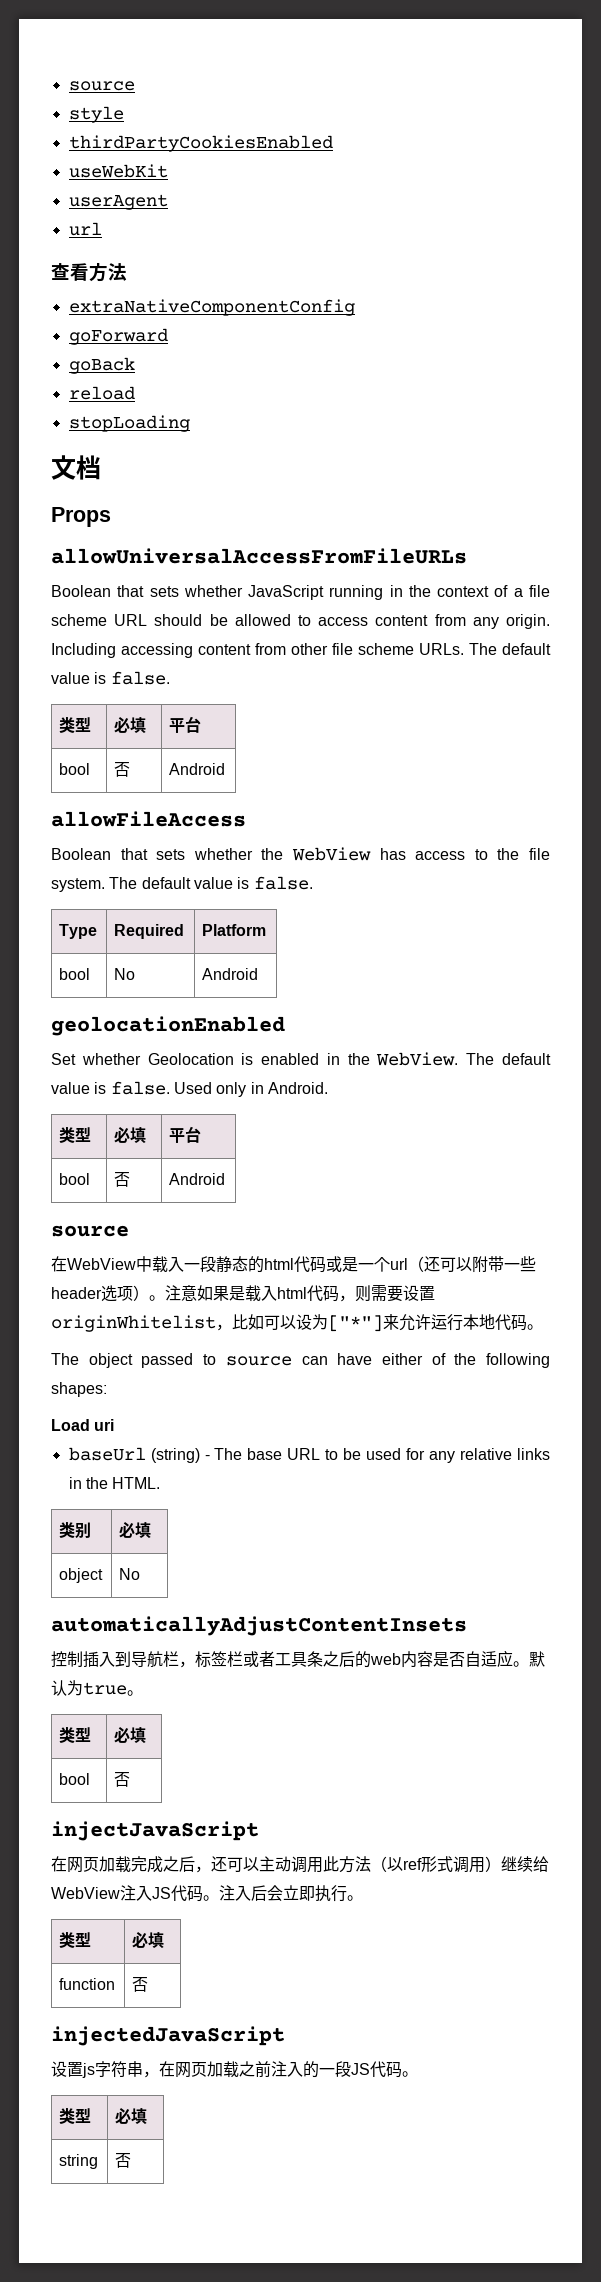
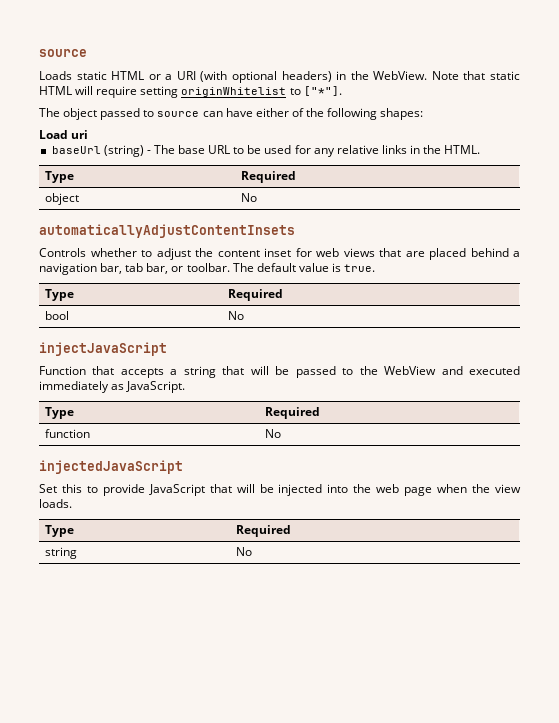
[68,81,135,91] [68,106,124,123] [68,135,333,152] [68,164,168,178] [68,194,168,210] [68,222,102,236] [51,262,127,282] [68,299,355,316] [68,328,168,345] [68,357,135,374] [68,386,135,400] [68,415,190,432] [51,455,101,480] [51,507,111,527] [51,548,467,564] [51,585,550,600] [51,614,550,629] [51,643,551,658] [51,671,170,685] [59,717,92,733] [114,717,147,733] [169,716,202,733] [59,763,91,775] [114,762,131,777] [169,763,226,775] [51,811,246,827] [51,847,551,861] [51,876,313,892] [59,924,98,939] [114,924,185,939] [202,924,267,936] [59,968,91,980] [114,968,136,980] [202,968,259,980] [51,1016,285,1036] [51,1052,551,1066] [51,1081,328,1097] [59,1127,92,1143] [114,1127,147,1143] [169,1126,202,1143] [59,1173,91,1185] [114,1172,131,1187] [169,1173,226,1185] [51,1225,129,1237] [51,1256,536,1273] [51,1285,435,1302] [51,1314,543,1332] source // style // thirdPartyCookiesEnabled // useWebKit // userAgent // url // 查看方法 // extraNativeComponentConfig // goForward // goBack // reload // stopLoading // 文档 // Props // allowUniversalAccessFromFileURLs // Boolean that sets whether JavaScript running in the context of a file scheme URL should be allowed to access content from any origin. Including accessing content from other file scheme URLs. The default value is false. // 类型 | 必填 | 平台 // bool | 否 | Android // allowFileAccess // Boolean that sets whether the WebView has access to the file system. The default value is false. // Type | Required | Platform // bool | No | Android // geolocationEnabled // Set whether Geolocation is enabled in the WebView. The default value is false. Used only in Android. // 类型 | 必填 | 平台 // bool | 否 | Android // source // 在WebView中载入一段静态的html代码或是一个url（还可以附带一些header选项）。注意如果是载入html代码，则需要设置originWhitelist，比如可以设为["*"]来允许运行本地代码。 -> [39,49,87,57] [39,71,520,83] [39,86,342,98] source // Loads static HTML or a URI (with optional headers) in the WebView. Note that static HTML will require setting originWhitelist to ["*"].
[59,1522,92,1539] [119,1522,152,1538] 类别 | 必填 -> [45,171,75,183] [241,171,297,183] Type | Required
[51,1650,545,1668] [51,1680,143,1696] [59,1727,92,1743] [114,1727,147,1743] [59,1773,91,1785] [114,1772,131,1787] 控制插入到导航栏，标签栏或者工具条之后的web内容是否自适应。默认为true。 // 类型 | 必填 // bool | 否 -> [39,248,520,260] [39,263,376,275] [45,289,75,301] [228,289,284,301] [45,311,70,320] [228,311,245,320] Controls whether to adjust the content inset for web views that are placed behind a navigation bar, tab bar, or toolbar. The default value is true. // Type | Required // bool | No
[51,1856,549,1873] [51,1885,363,1902] [59,1932,92,1948] [132,1932,165,1948] 在网页加载完成之后，还可以主动调用此方法（以ref形式调用）继续给WebView注入JS代码。注入后会立即执行。 // 类型 | 必填 -> [39,366,520,378] [39,381,186,393] [45,407,75,419] [265,407,321,419] Function that accepts a string that will be passed to the WebView and executed immediately as JavaScript. // Type | Required
[132,1977,149,1992] 否 -> [265,429,282,438] No
[51,2061,418,2078] [59,2108,92,2124] [115,2108,148,2124] 设置js字符串，在网页加载之前注入的一段JS代码。 // 类型 | 必填 -> [39,484,521,496] [39,499,72,508] [45,525,75,537] [236,525,292,537] Set this to provide JavaScript that will be injected into the web page when the view loads. // Type | Required
[115,2153,132,2168] 否 -> [236,547,253,556] No

